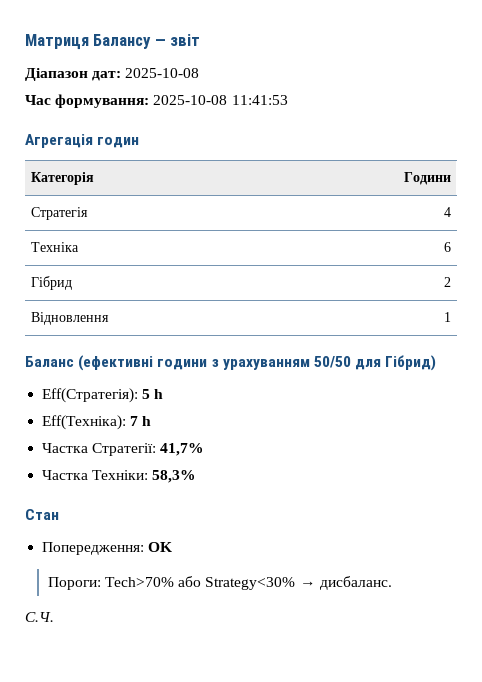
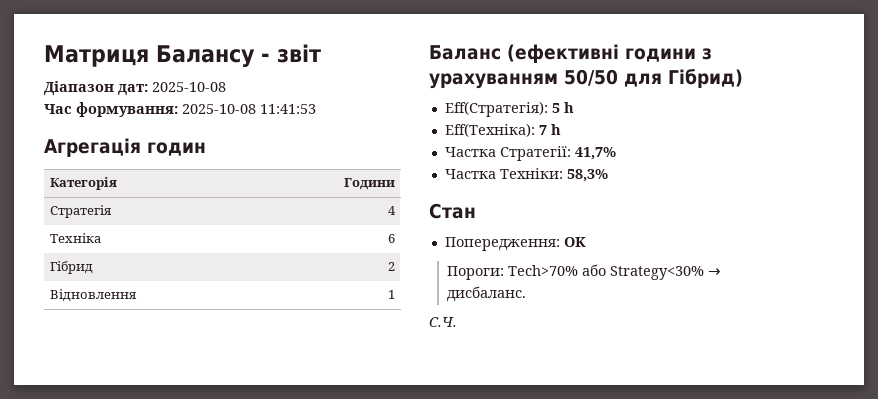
[154,39,166,46] — -> [261,53,270,62] -

